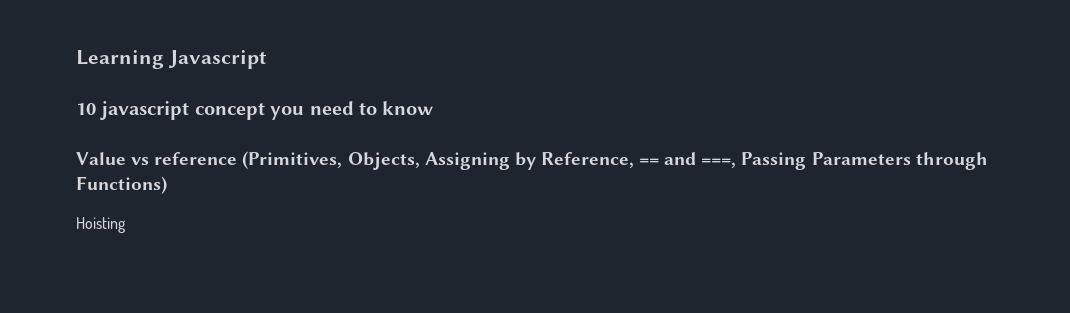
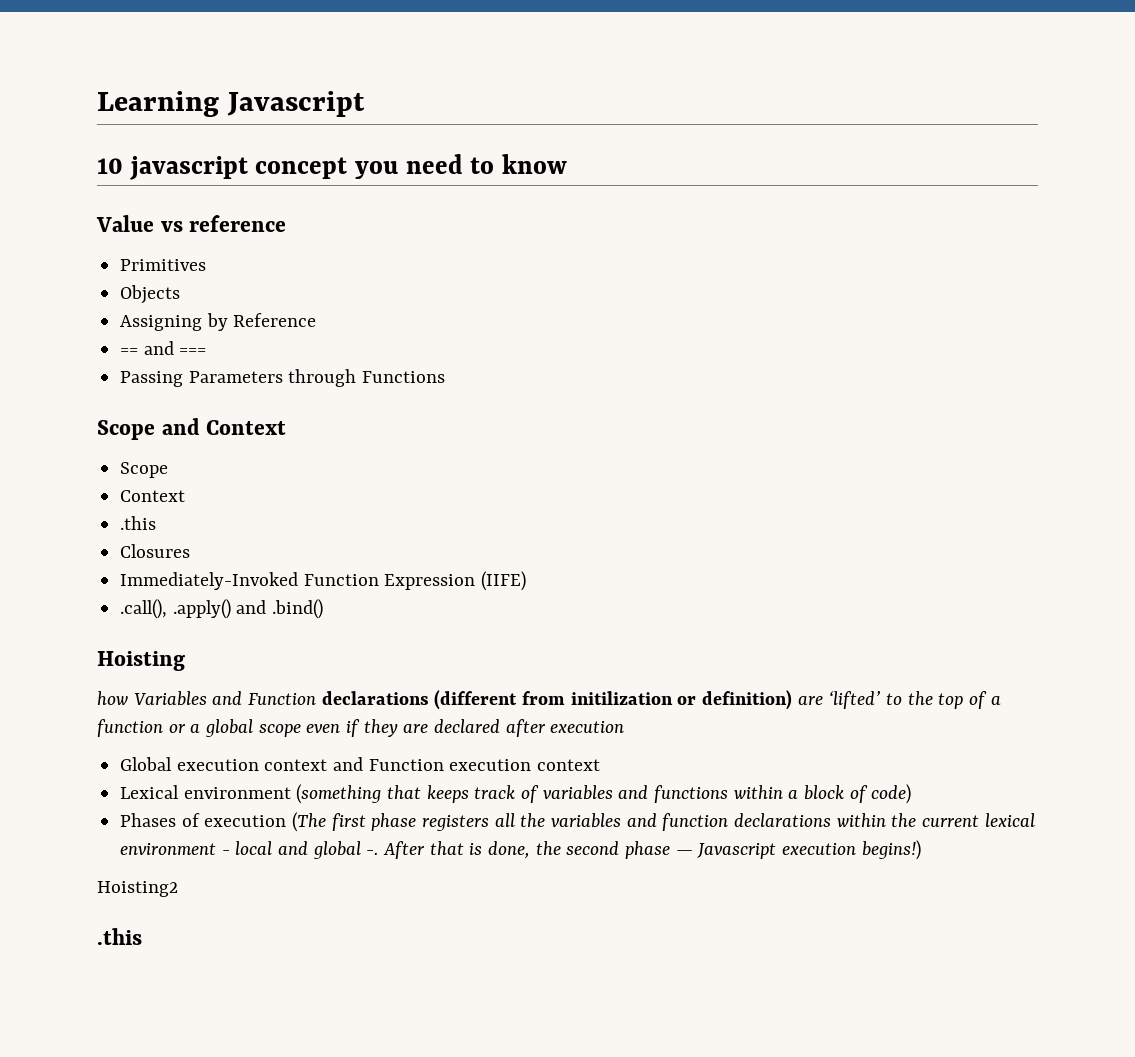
[242,151,420,170] (Primitives, Objects, -> [120,259,207,271] [120,285,181,304] // Primitives // Objects //
[540,152,634,168] Reference, -> [233,313,317,327] Reference //
[701,158,737,168] ===, -> [179,348,207,355] === //
[76,176,167,194] [76,217,126,233] Functions) // Hoisting -> [362,371,446,383] [97,418,287,440] [120,462,169,478] [120,490,186,502] [120,516,157,530] [120,544,191,558] [120,571,527,591] [120,599,324,619] [97,651,185,671] [97,690,1001,710] [97,719,625,737] [120,757,601,771] [120,784,912,804] [120,812,1035,832] [120,840,921,860] [97,881,178,897] [97,928,142,945] Functions // Scope and Context // Scope // Context // .this // Closures // Immediately-Invoked Function Expression (IIFE) // .call(), .apply() and .bind() // Hoisting // how Variables and Function declarations (different from initilization or definition) are ‘lifted’ to the top of a function or a global scope even if they are declared after execution // Global execution context and Function execution context // Lexical environment (something that keeps track of variables and functions within a block of code) // Phases of execution (The first phase registers all the variables and function declarations within the current lexical environment - local and global -. After that is done, the second phase — Javascript execution begins!) // Hoisting2 // .this

